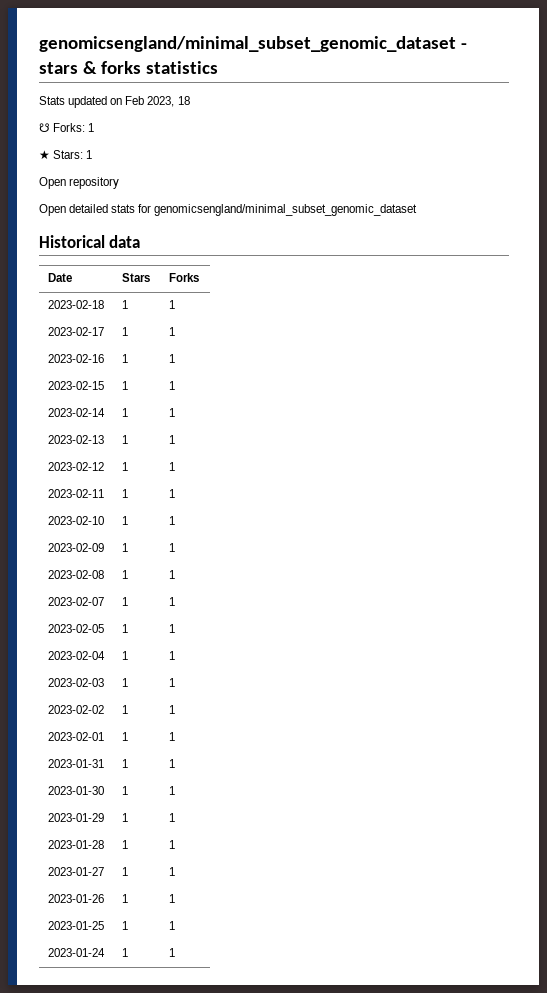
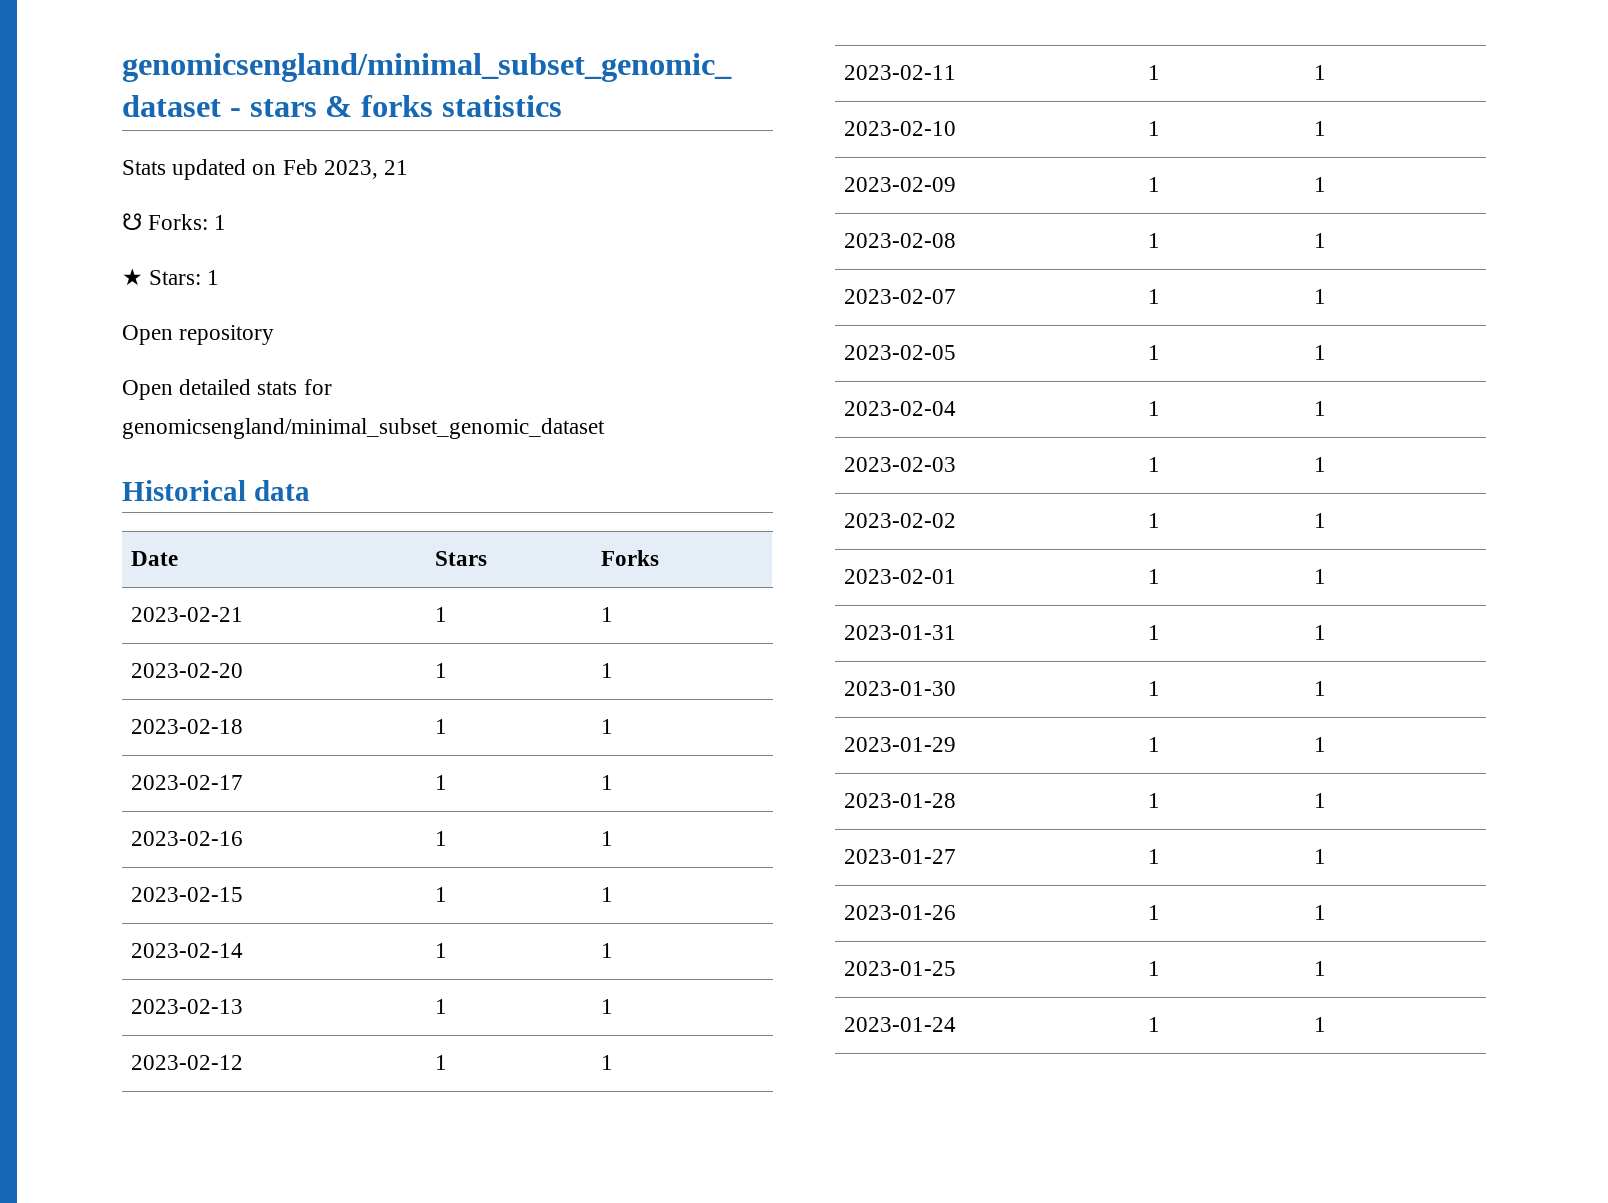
[177,96,190,105] 18 -> [384,160,409,175] 21
(199, 277) none -> [131,607,244,622] [435,607,448,622] [601,607,614,622] [131,663,244,678] [435,663,448,678] [601,663,614,678] // 2023-02-21 | 1 | 1 // 2023-02-20 | 1 | 1

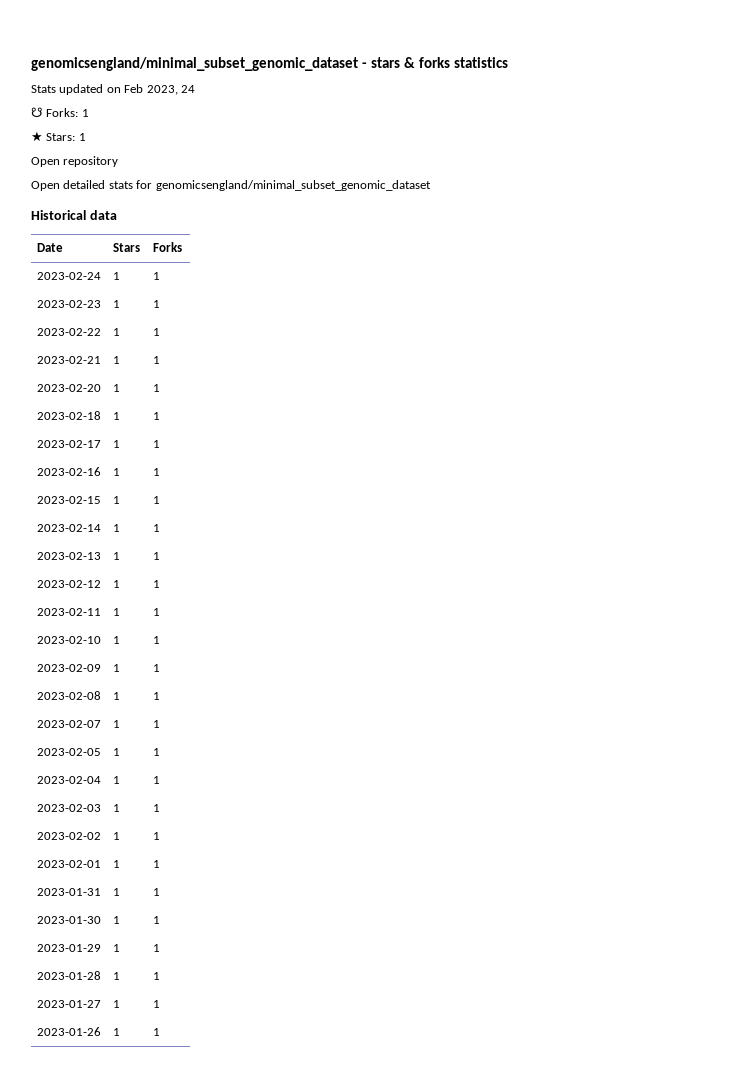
[384,160,409,175] 21 -> [180,85,195,93] 24
(660, 558) none -> [36,272,101,280] [112,272,120,280] [152,272,160,280] [36,300,101,308] [112,300,120,308] [152,300,160,308] [36,328,101,336] [112,328,120,336] [152,328,160,336] // 2023-02-24 | 1 | 1 // 2023-02-23 | 1 | 1 // 2023-02-22 | 1 | 1
[844,961,957,976] [1148,961,1161,976] [1314,961,1327,976] [844,1017,957,1032] [1148,1017,1161,1032] [1314,1017,1327,1032] // 2023-01-25 | 1 | 1 // 2023-01-24 | 1 | 1 -> (160, 1032) none

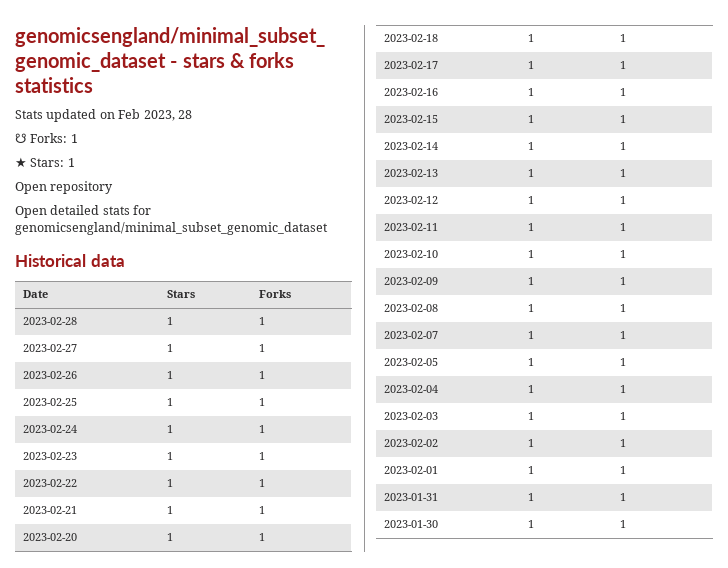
[180,85,195,93] 24 -> [177,110,192,119] 28
(182, 247) none -> [22,317,77,325] [166,317,173,325] [258,317,265,325] [22,344,77,352] [166,344,173,352] [258,344,265,352] [22,371,77,379] [166,371,173,379] [258,371,265,379] [22,398,77,406] [166,398,173,406] [258,398,265,406] // 2023-02-28 | 1 | 1 // 2023-02-27 | 1 | 1 // 2023-02-26 | 1 | 1 // 2023-02-25 | 1 | 1
[36,944,101,952] [112,944,120,952] [152,944,160,952] [36,971,101,980] [112,972,120,980] [152,972,160,980] [36,1000,101,1008] [112,1000,120,1008] [152,1000,160,1008] [36,1027,101,1036] [112,1028,120,1036] [152,1028,160,1036] // 2023-01-29 | 1 | 1 // 2023-01-28 | 1 | 1 // 2023-01-27 | 1 | 1 // 2023-01-26 | 1 | 1 -> (626, 524) none

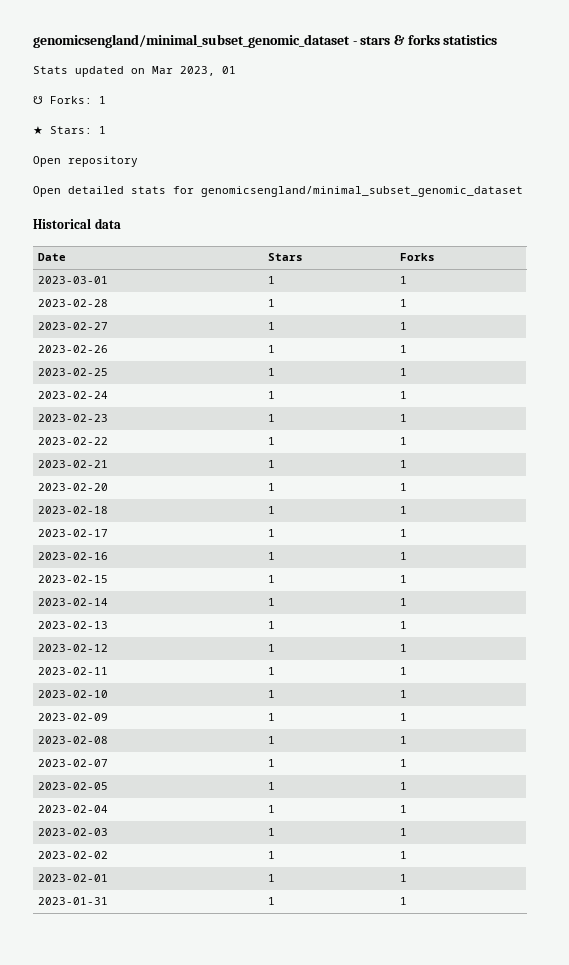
[118,109,192,121] Feb 2023, 28 -> [152,66,236,76] Mar 2023, 01
(291, 294) none -> [38,276,109,284] [268,276,276,284] [400,276,408,284] // 2023-03-01 | 1 | 1
[383,520,438,528] [527,520,534,528] [619,520,626,528] // 2023-01-30 | 1 | 1 -> (408, 901) none

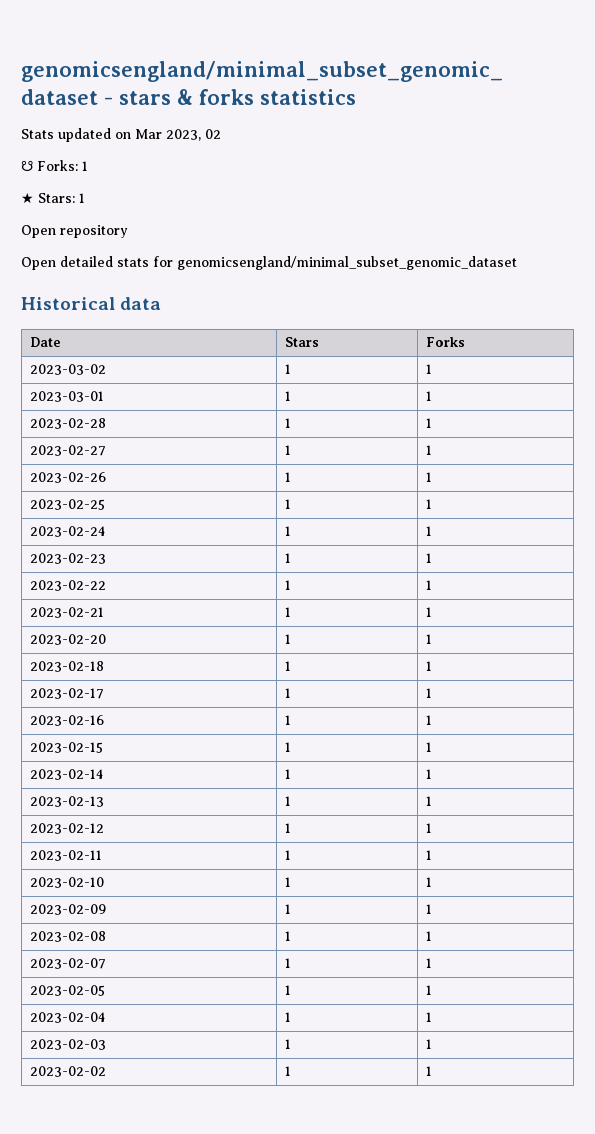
[222,66,236,74] 01 -> [205,129,221,139] 02
(436, 257) none -> [29,364,106,375] [284,364,291,374] [425,364,432,374] // 2023-03-02 | 1 | 1
[38,874,109,882] [268,874,276,882] [400,874,408,882] [38,897,109,905] [268,897,276,905] [400,897,408,905] // 2023-02-01 | 1 | 1 // 2023-01-31 | 1 | 1 -> (432, 1071) none

